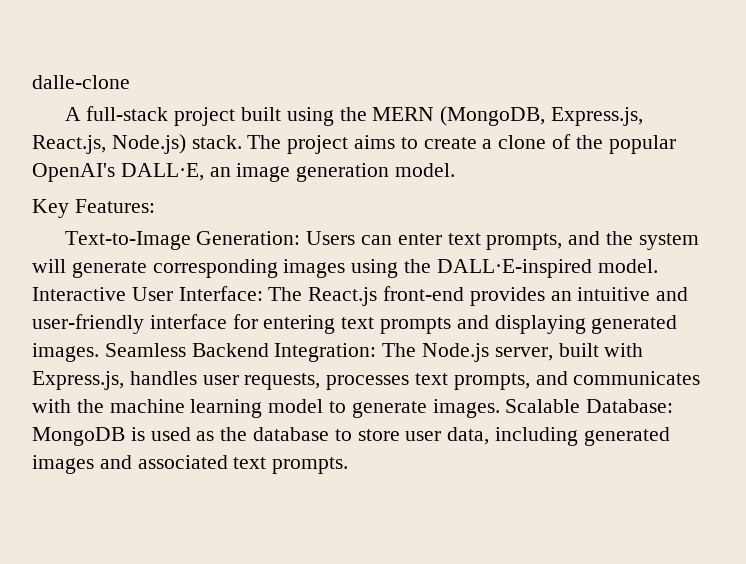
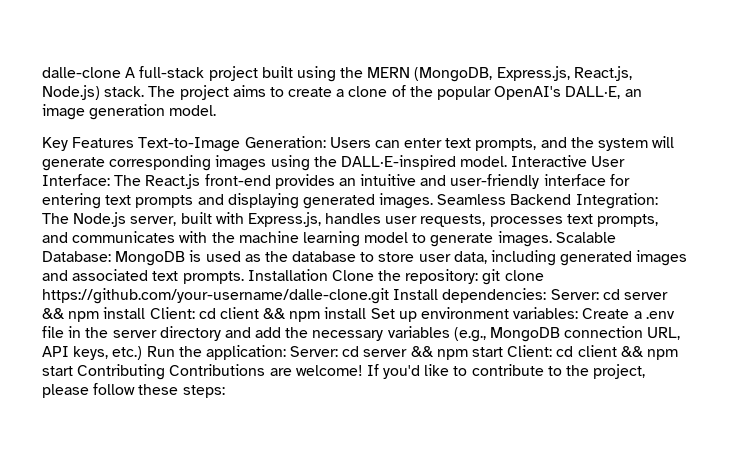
(130, 82) // -> (121, 72) none
[74,199,155,213] Features: // -> [72,137,135,148] Features
(349, 465) none -> [247,269,544,285] [42,288,668,304] [42,307,675,322] [42,326,681,342] [42,345,678,360] [42,364,646,380] [42,383,225,398] Installation Clone the repository: git clone https://github.com/your-username/dalle-clone.git Install dependencies: Server: cd server && npm install Client: cd client && npm install Set up environment variables: Create a .env file in the server directory and add the necessary variables (e.g., MongoDB connection URL, API keys, etc.) Run the application: Server: cd server && npm start Client: cd client && npm start Contributing Contributions are welcome! If you'd like to contribute to the project, please follow these steps:

